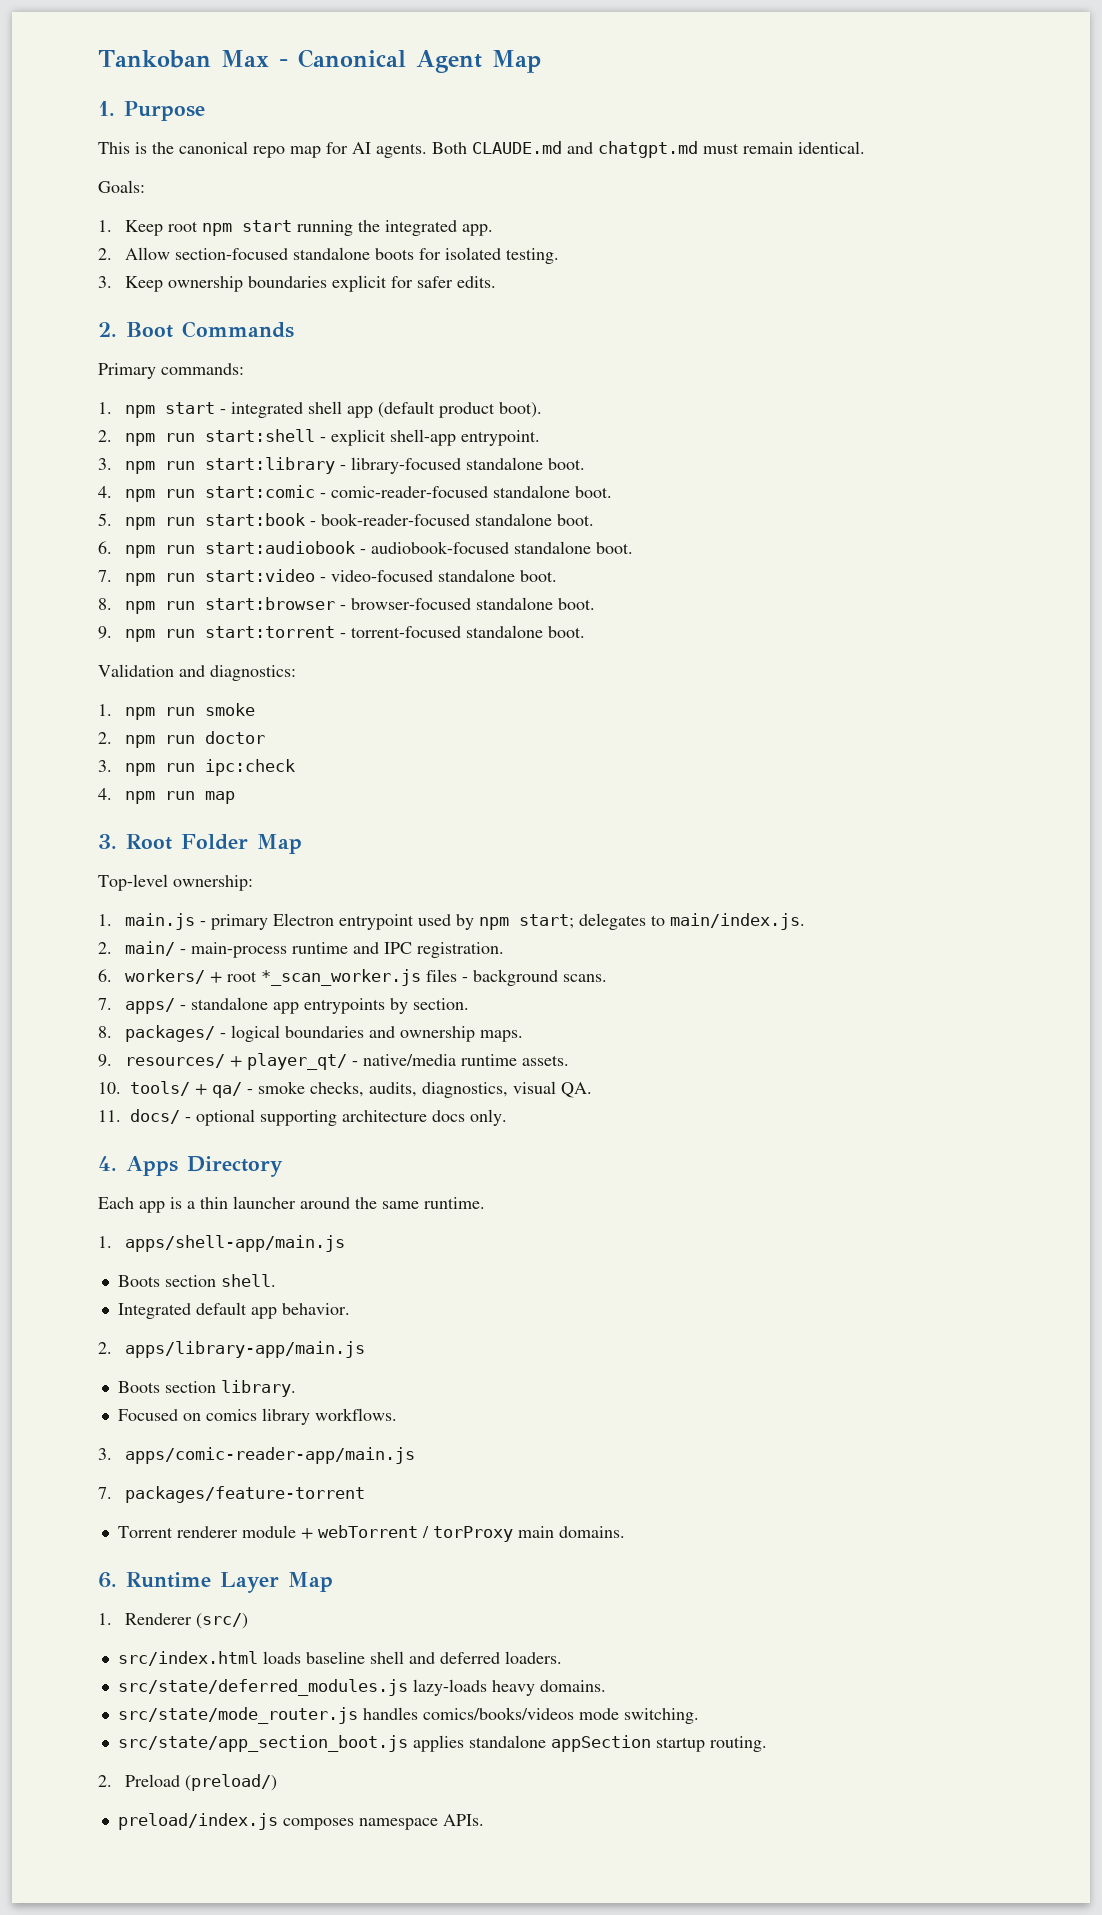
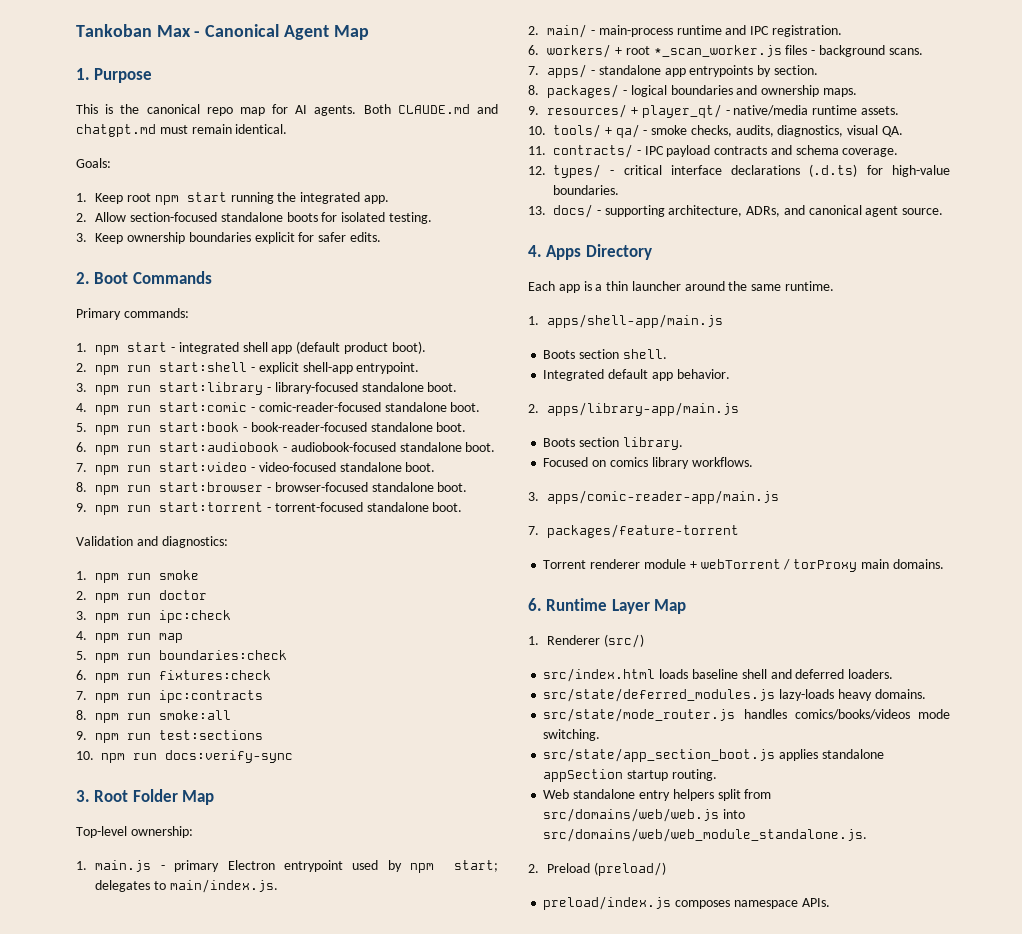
(236, 797) none -> [76,650,288,663] [76,670,272,683] [76,690,264,703] [76,710,232,723] [76,730,264,743] [76,750,293,763] // 5. npm run boundaries:check // 6. npm run fixtures:check // 7. npm run ipc:contracts // 8. npm run smoke:all // 9. npm run test:sections // 10. npm run docs:verify-sync
[130,1109,507,1126] docs/ - optional supporting architecture docs only. -> [553,144,899,158] [528,164,950,178] [553,185,619,195] [528,204,944,218] contracts/ - IPC payload contracts and schema coverage. // 12. types/ - critical interface declarations (.d.ts) for high-value boundaries. // 13. docs/ - supporting architecture, ADRs, and canonical agent source.
(767, 1744) none -> [543,789,772,801] [543,808,746,822] [543,828,868,842] // Web standalone entry helpers split from src/domains/web/web.js into src/domains/web/web_module_standalone.js.

